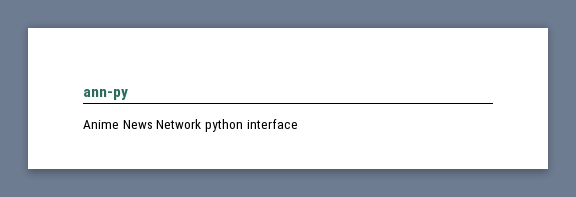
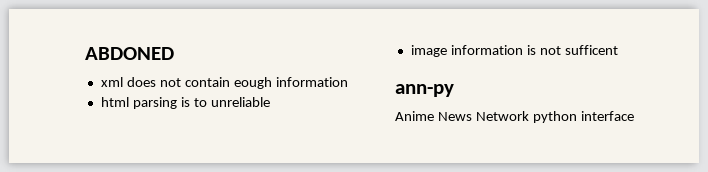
(83, 94) none -> [85,47,174,60] [100,77,348,89] [100,97,270,109] [410,45,618,57] ABDONED // xml does not contain eough information // html parsing is to unreliable // image information is not sufficent //

